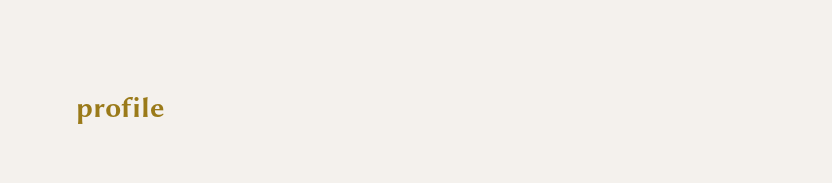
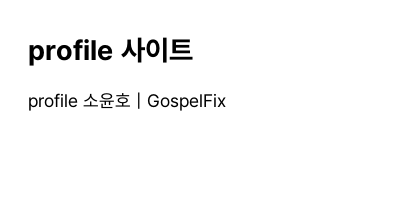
[76,97,165,124] profile -> [28,37,193,66] [28,92,226,111] profile 사이트 // profile 소윤호 | GospelFix

